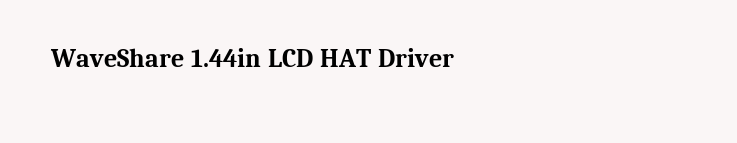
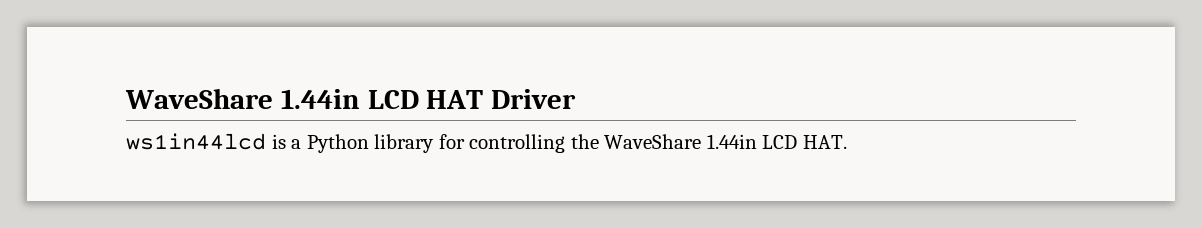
(455, 57) none -> [126,133,847,153] // ws1in44lcd is a Python library for controlling the WaveShare 1.44in LCD HAT.

